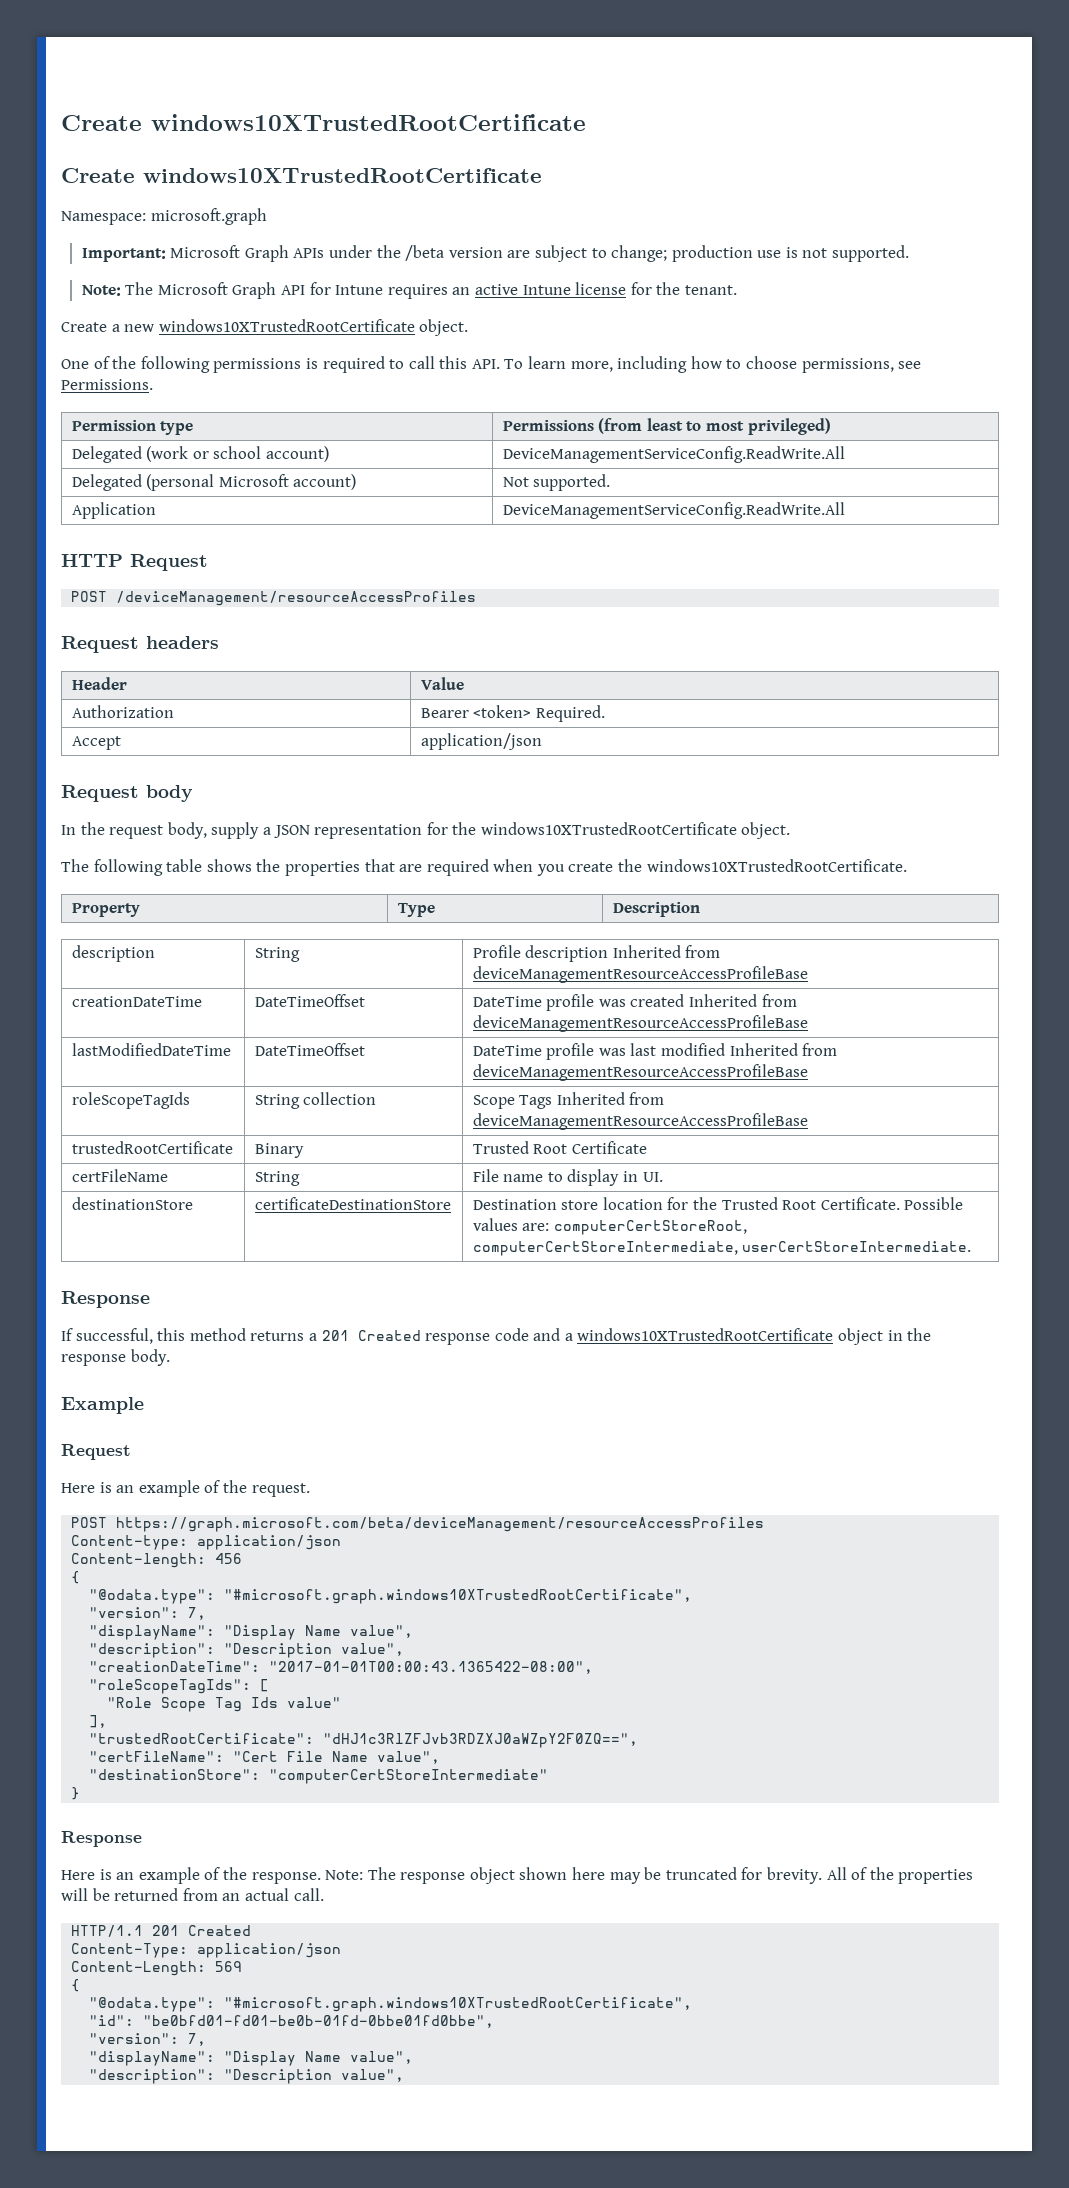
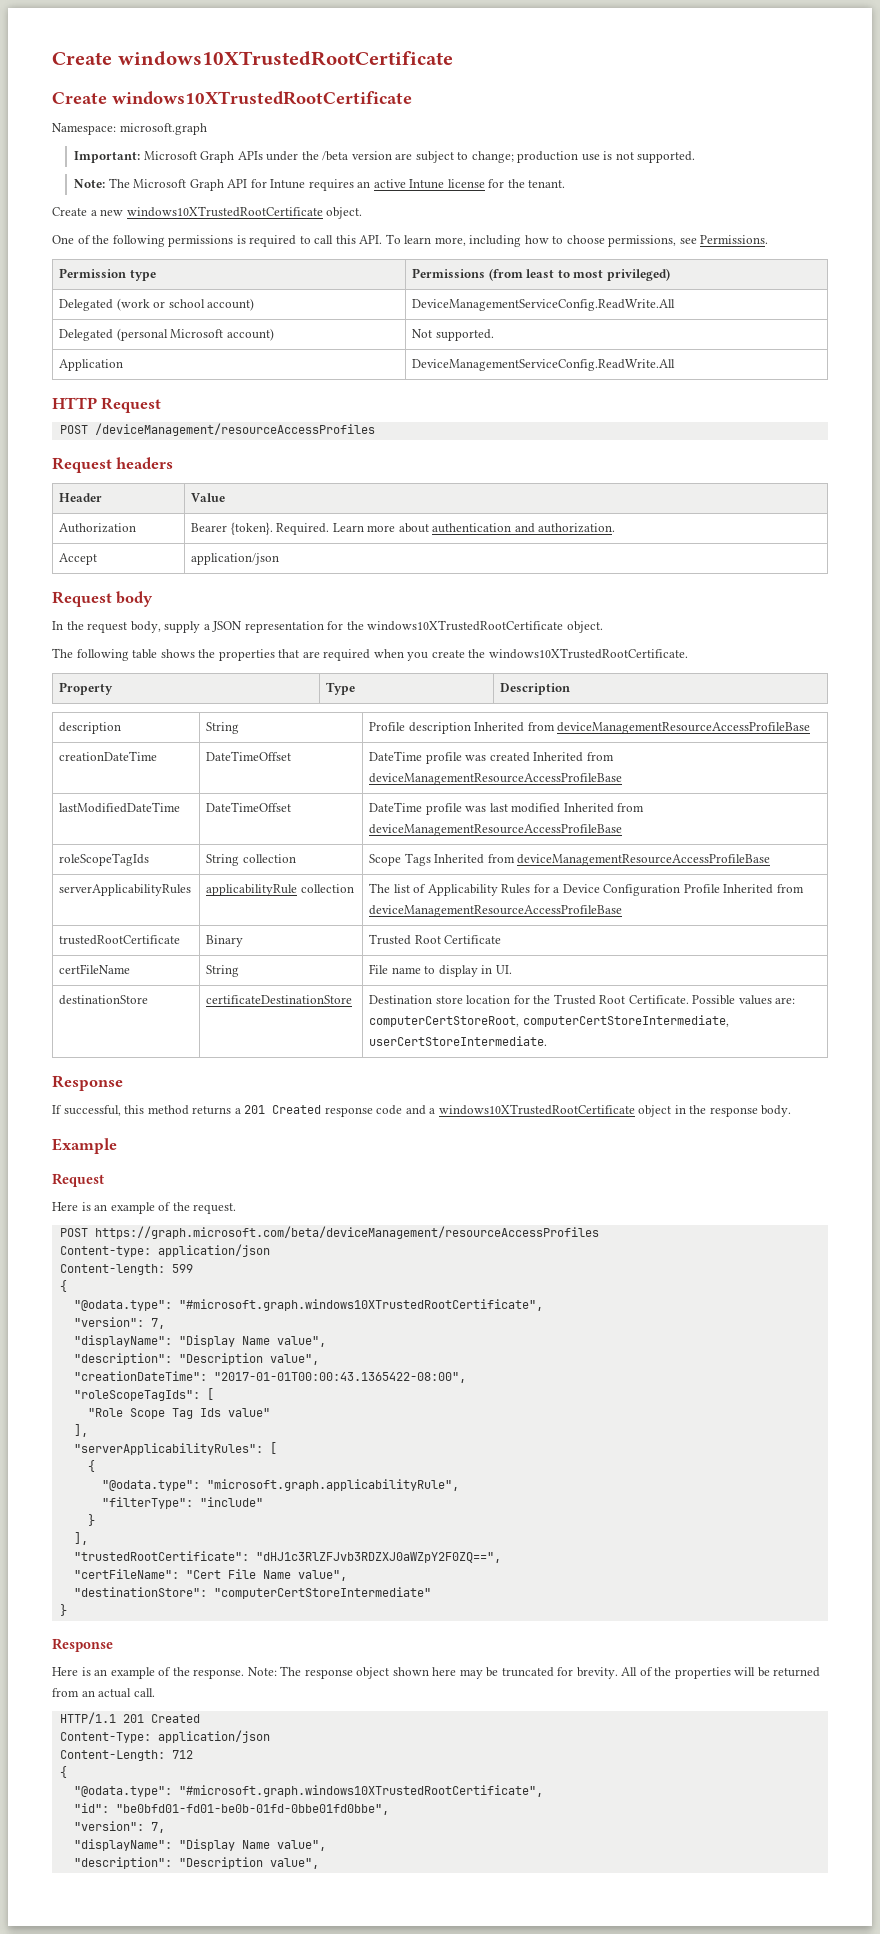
[473,705,532,718] <token> -> [230,522,273,535] {token}.
(605, 713) none -> [332,523,616,533] Learn more about authentication and authorization.
(808, 1121) none -> [59,884,192,896] [206,884,354,896] [369,883,804,896] [369,905,623,917] // serverApplicabilityRules | applicabilityRule collection | The list of Applicability Rules for a Device Configuration Profile Inherited from deviceManagementResourceAccessProfileBase
[215,1553,243,1564] 456 -> [171,1264,193,1273] 599
(108, 1721) none -> [73,1442,277,1455] [87,1460,95,1472] [101,1479,459,1491] [101,1497,263,1509] [87,1514,95,1526] [73,1532,88,1545] // "serverApplicabilityRules": [ // { // "@odata.type": "microsoft.graph.applicabilityRule", // "filterType": "include" // } // ],
[215,1961,243,1972] 569 -> [171,1750,193,1759] 712

